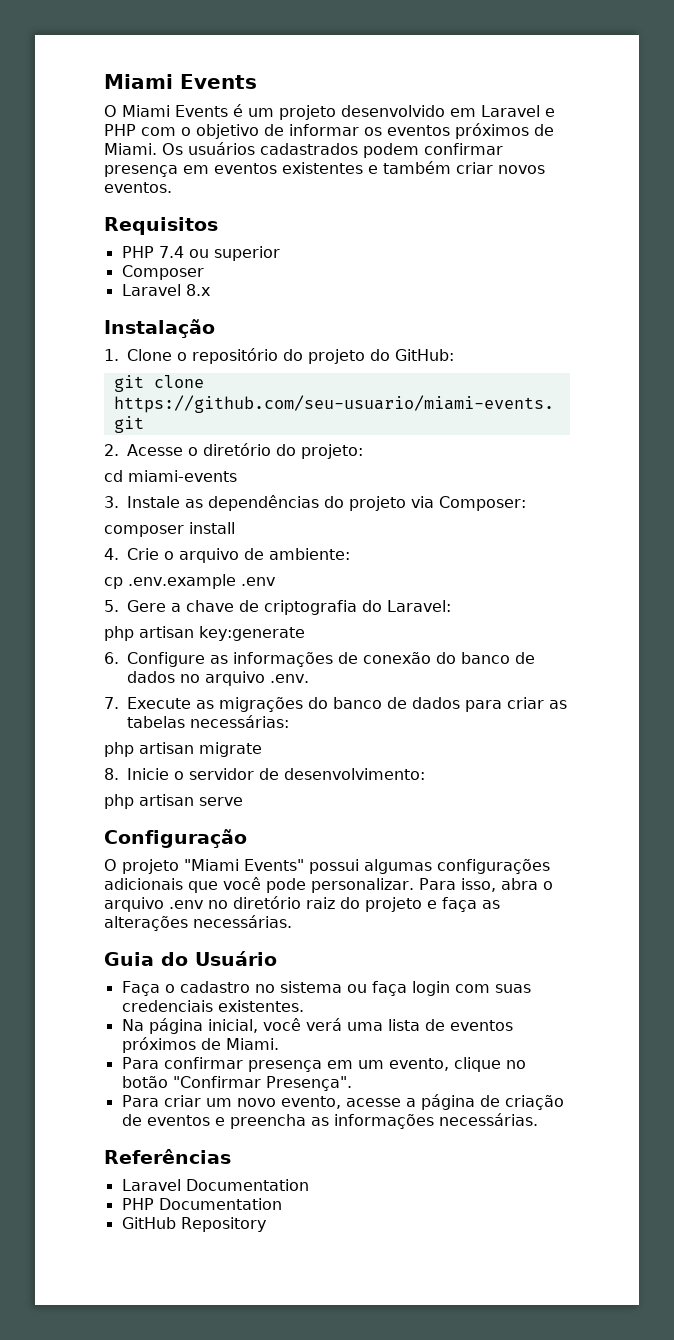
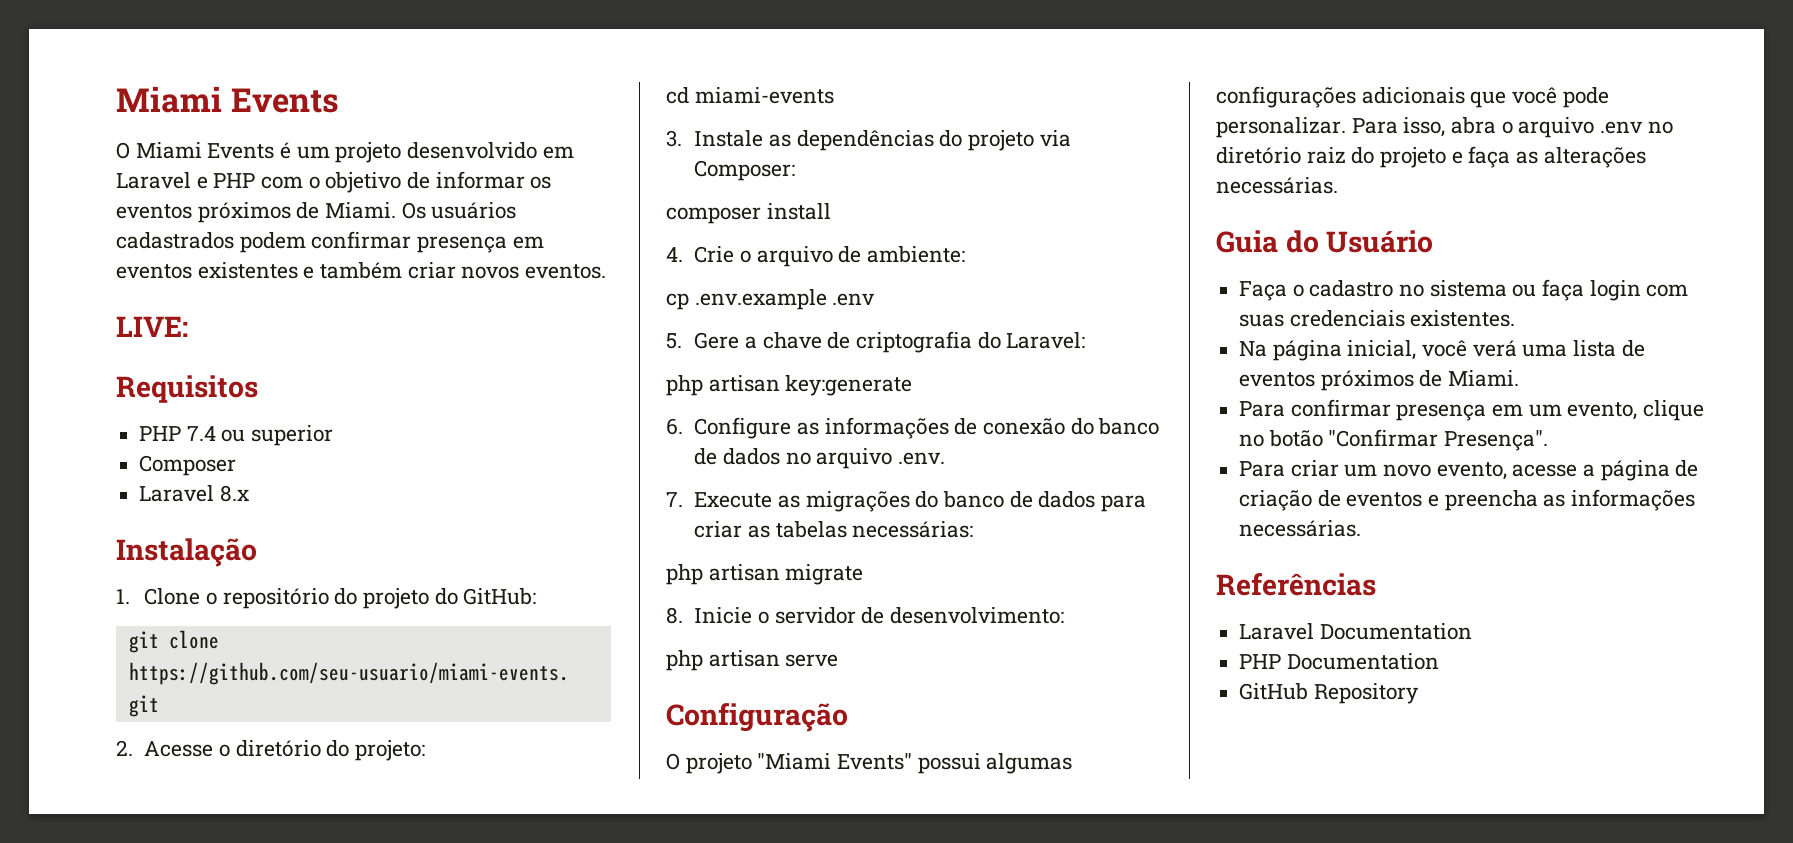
(172, 187) none -> [116,316,188,337] // LIVE:

